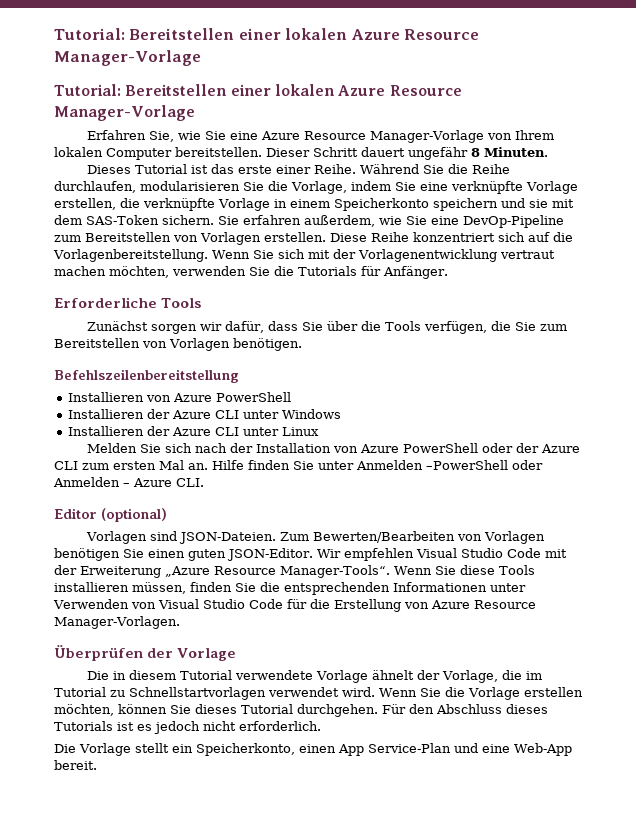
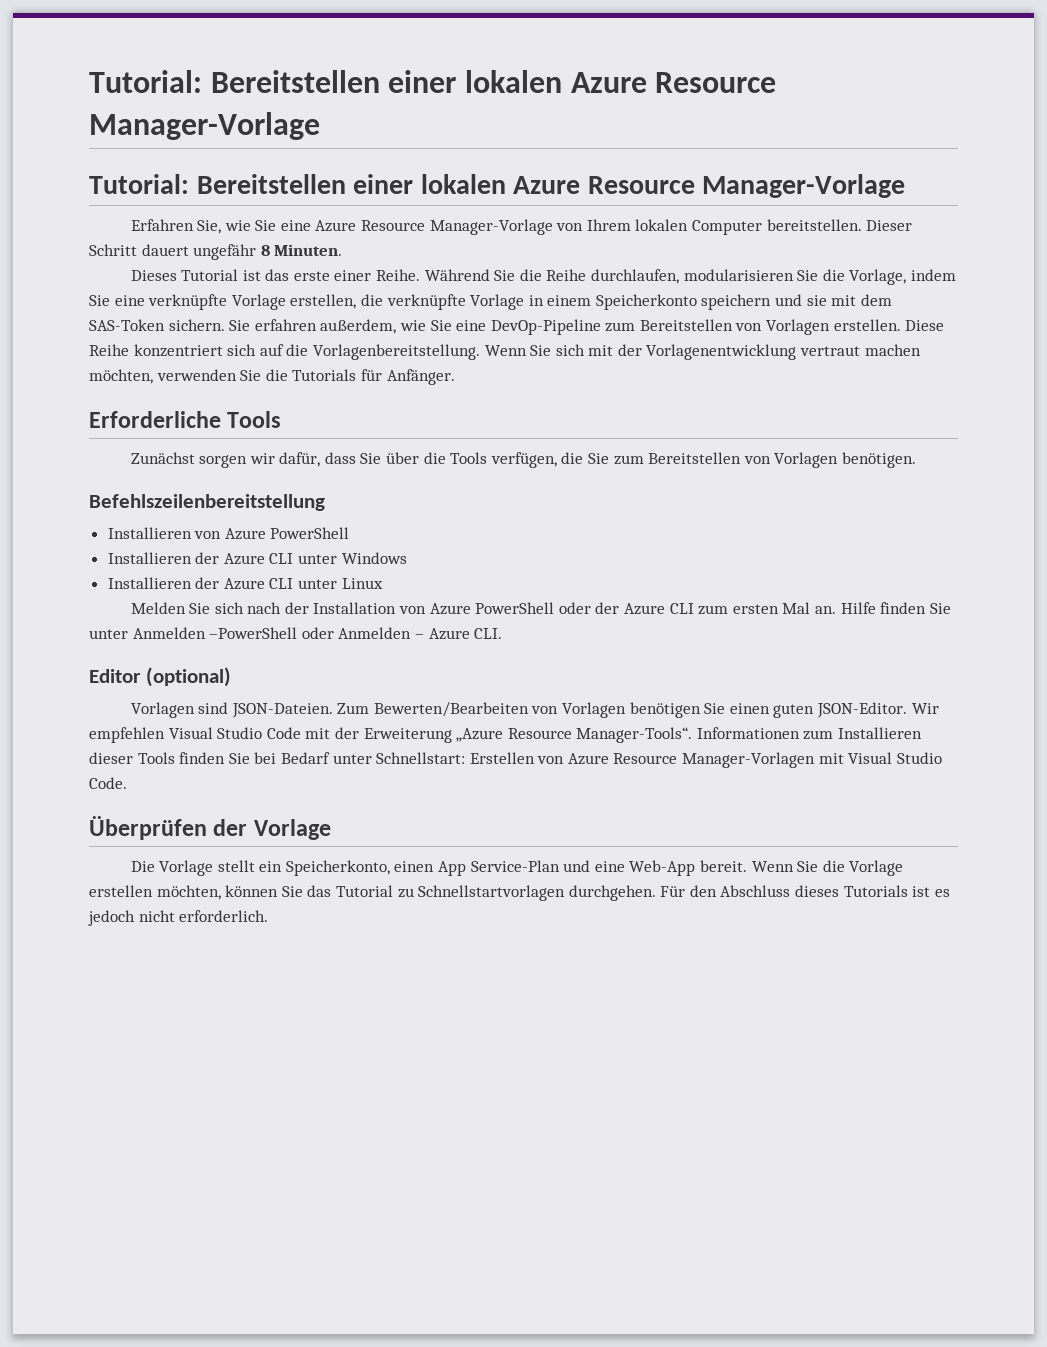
[393,565,535,575] [54,582,526,595] [53,599,536,612] [54,616,180,629] [54,645,237,661] [87,670,543,683] [54,687,583,700] [54,704,548,717] [54,721,321,734] Wenn Sie diese Tools installieren müssen, finden Sie die entsprechenden Informationen unter Verwenden von Visual Studio Code für die Erstellung von Azure Resource Manager-Vorlagen. // Überprüfen der Vorlage // Die in diesem Tutorial verwendete Vorlage ähnelt der Vorlage, die im Tutorial zu Schnellstartvorlagen verwendet wird. Wenn Sie die Vorlage erstellen möchten, können Sie dieses Tutorial durchgehen. Für den Abschluss dieses Tutorials ist es jedoch nicht erforderlich. -> [696,727,923,740] [89,752,942,768] [89,777,127,789] [89,816,331,840] Informationen zum Installieren dieser Tools finden Sie bei Bedarf unter Schnellstart: Erstellen von Azure Resource Manager-Vorlagen mit Visual Studio Code. // Überprüfen der Vorlage
(97, 765) none -> [751,860,904,876] [89,885,950,901] [88,910,269,926] Wenn Sie die Vorlage erstellen möchten, können Sie das Tutorial zu Schnellstartvorlagen durchgehen. Für den Abschluss dieses Tutorials ist es jedoch nicht erforderlich.

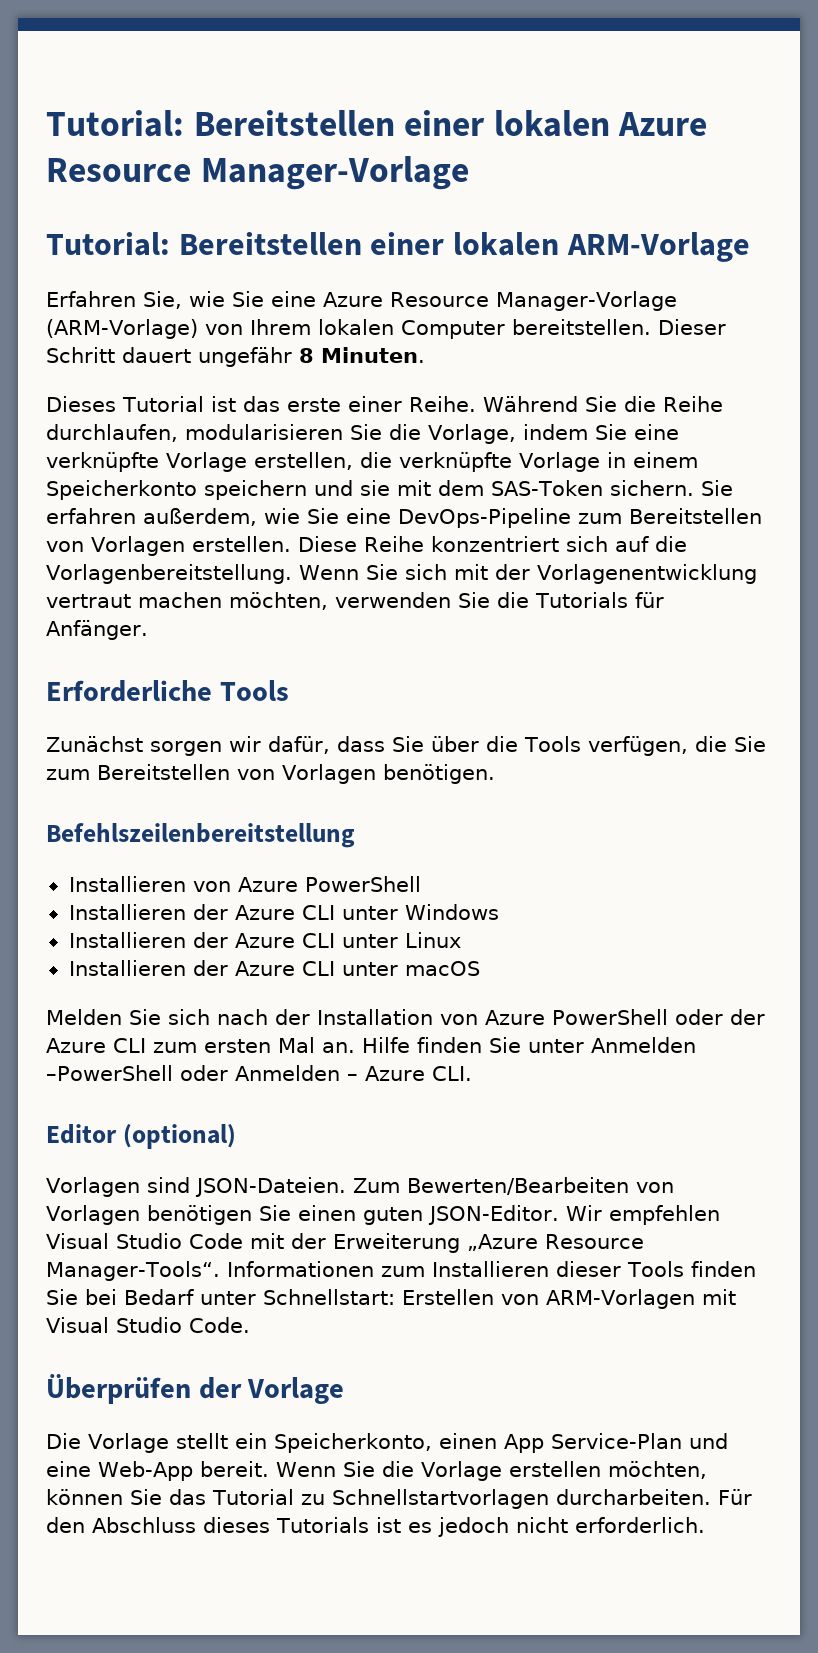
[513,174,906,198] Azure Resource Manager-Vorlage -> [566,232,750,262] ARM-Vorlage
(553, 227) none -> [46,319,198,339] (ARM-Vorlage)
[490,319,601,335] DevOp-Pipeline -> [398,508,571,528] DevOps-Pipeline
(383, 583) none -> [68,960,480,976] // Installieren der Azure CLI unter macOS
[567,752,816,768] Azure Resource Manager-Vorlagen -> [546,1289,695,1309] ARM-Vorlagen
[568,885,656,901] durchgehen. -> [555,1489,711,1505] durcharbeiten.

